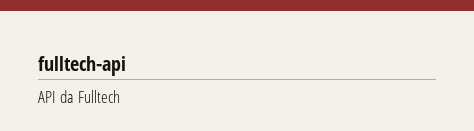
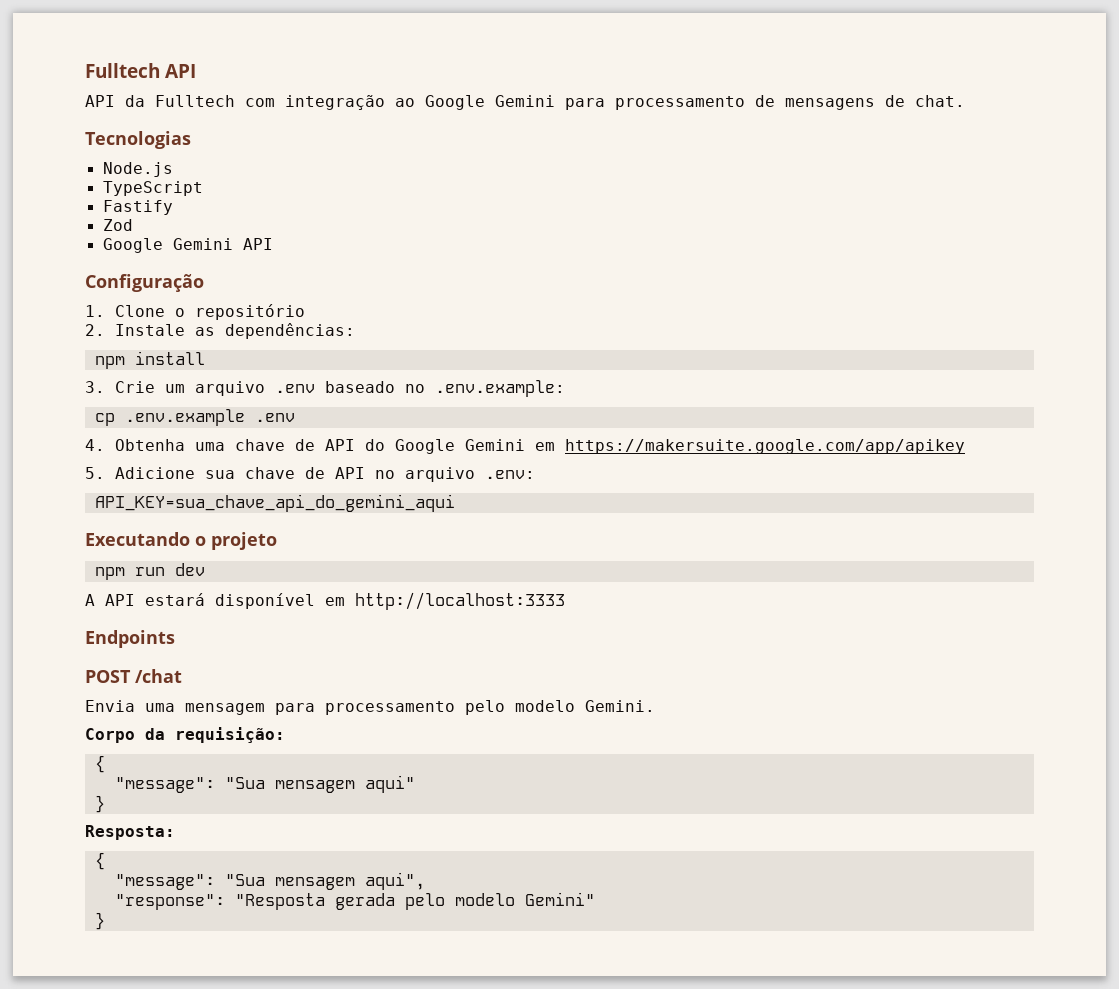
[38,56,126,76] fulltech-api -> [85,63,197,78] Fulltech API
(121, 96) none -> [245,95,965,110] [85,131,191,149] [102,162,173,177] [102,181,203,196] [102,200,173,215] [102,219,133,231] [102,238,273,253] [85,274,204,292] [85,304,306,320] [85,323,356,339] [94,351,205,369] [85,380,566,397] [94,409,295,426] [85,439,966,454] [85,467,536,482] [94,494,455,512] [85,532,277,550] [94,563,205,580] [85,592,565,610] [85,630,175,648] [85,669,182,683] [85,700,655,715] [85,727,285,743] [94,755,105,773] [114,775,415,793] [94,795,105,813] [85,825,175,840] [94,852,105,870] [114,872,425,890] [114,892,595,910] [94,912,105,930] com integração ao Google Gemini para processamento de mensagens de chat. // Tecnologias // Node.js // TypeScript // Fastify // Zod // Google Gemini API // Configuração // 1. Clone o repositório // 2. Instale as dependências: // npm install // 3. Crie um arquivo .env baseado no .env.example: // cp .env.example .env // 4. Obtenha uma chave de API do Google Gemini em https://makersuite.google.com/app/apikey // 5. Adicione sua chave de API no arquivo .env: // API_KEY=sua_chave_api_do_gemini_aqui // Executando o projeto // npm run dev // A API estará disponível em http://localhost:3333 // Endpoints // POST /chat // Envia uma mensagem para processamento pelo modelo Gemini. // Corpo da requisição: // { // "message": "Sua mensagem aqui" // } // Resposta: // { // "message": "Sua mensagem aqui", // "response": "Resposta gerada pelo modelo Gemini" // }

